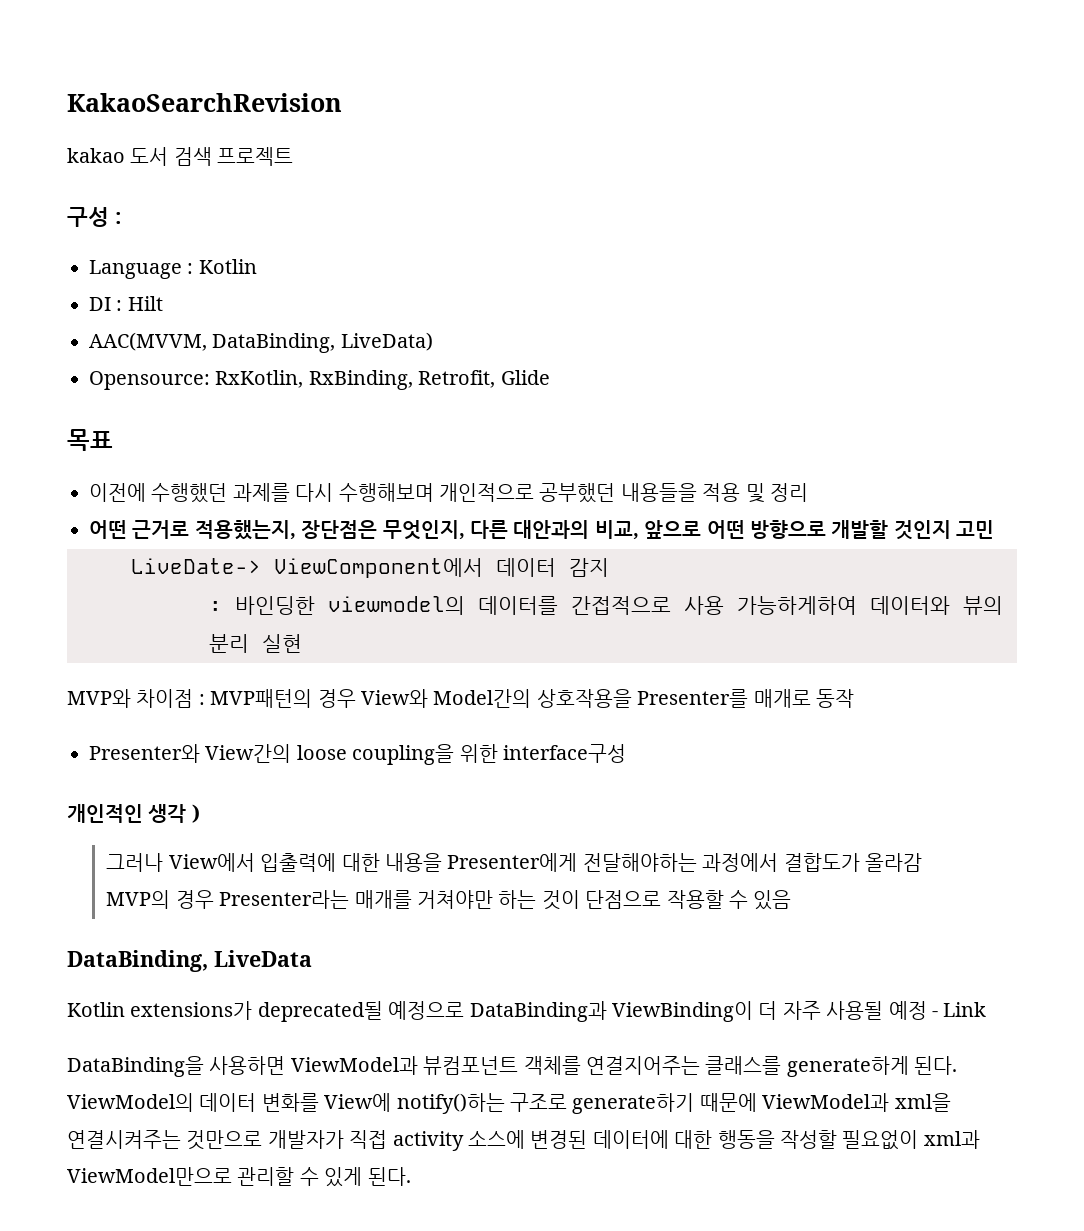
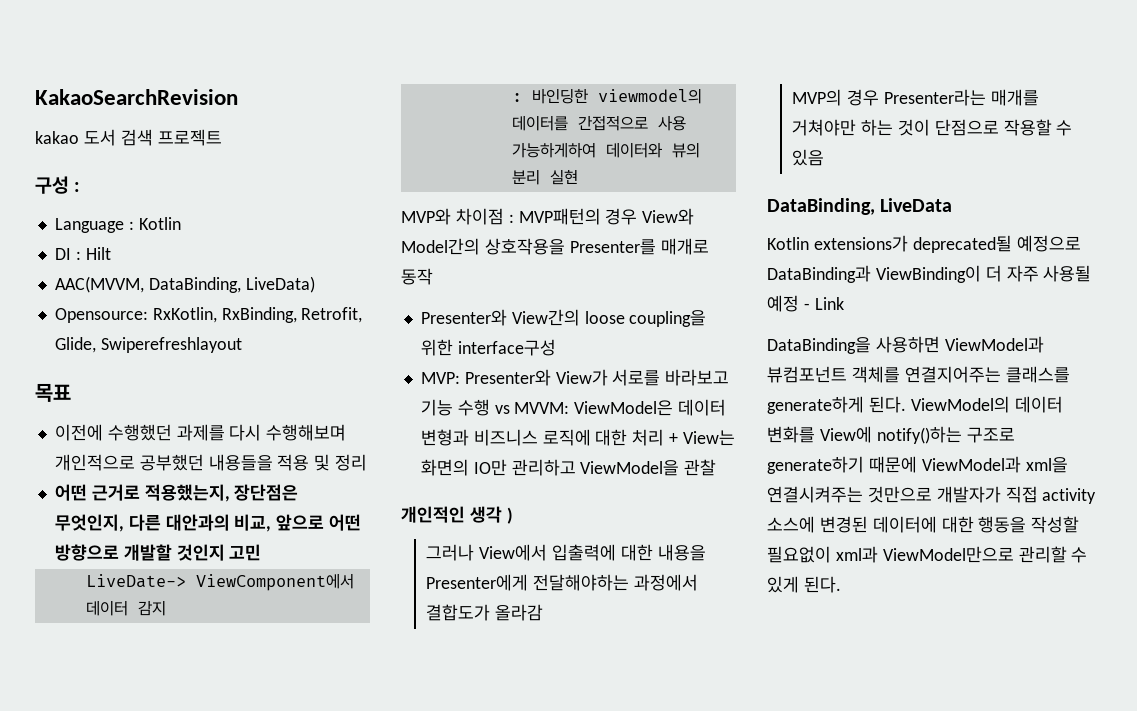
[500,370,550,385] Glide -> [54,337,242,353] Glide, Swiperefreshlayout
(626, 753) none -> [420,369,730,386] [420,399,727,416] [420,429,735,446] [420,459,717,476] // MVP: Presenter와 View가 서로를 바라보고 기능 수행 vs MVVM: ViewModel은 데이터 변형과 비즈니스 로직에 대한 처리 + View는 화면의 IO만 관리하고 ViewModel을 관찰

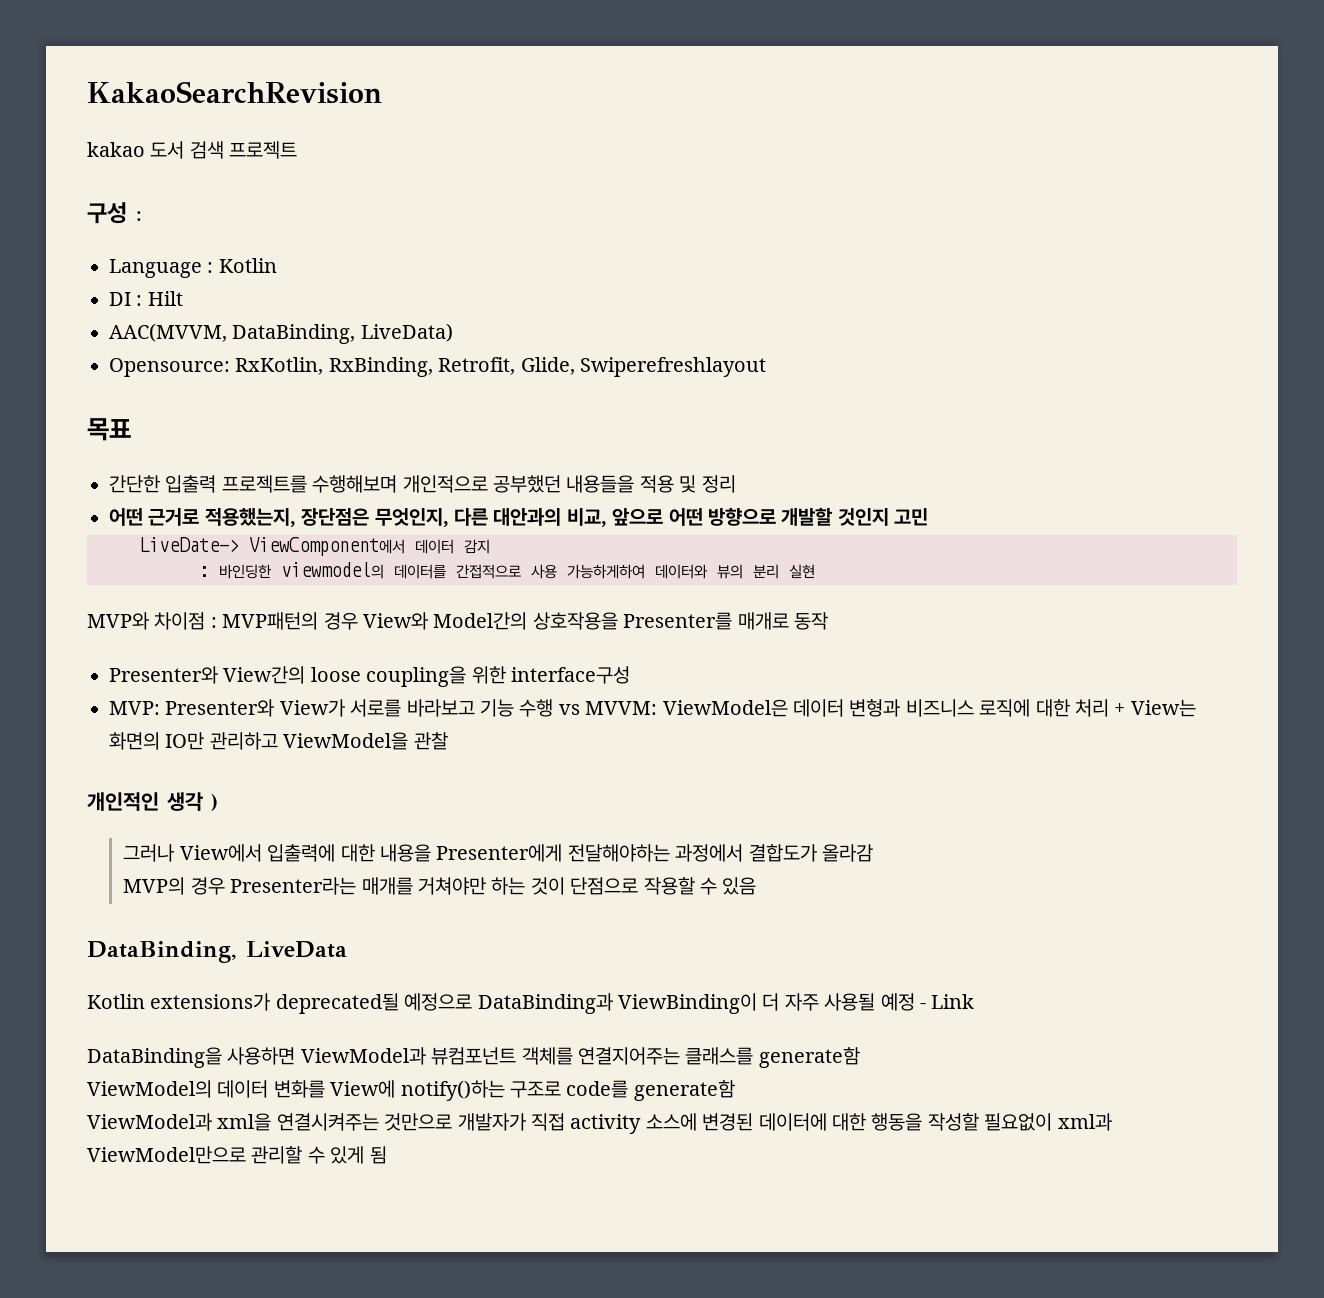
[54,424,262,441] 이전에 수행했던 과제를 다시 -> [109,475,307,493] 간단한 입출력 프로젝트를
[767,396,906,414] generate하게 된다. -> [758,1047,860,1068] generate함 //
[767,456,917,474] generate하기 때문에 -> [566,1080,735,1101] code를 generate함 //
[803,576,841,593] 된다. -> [369,1146,387,1164] 됨

